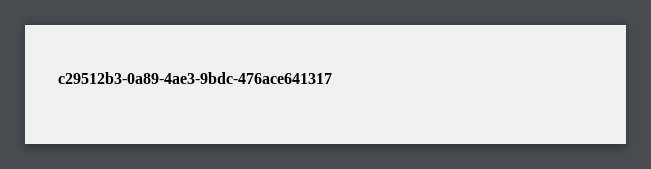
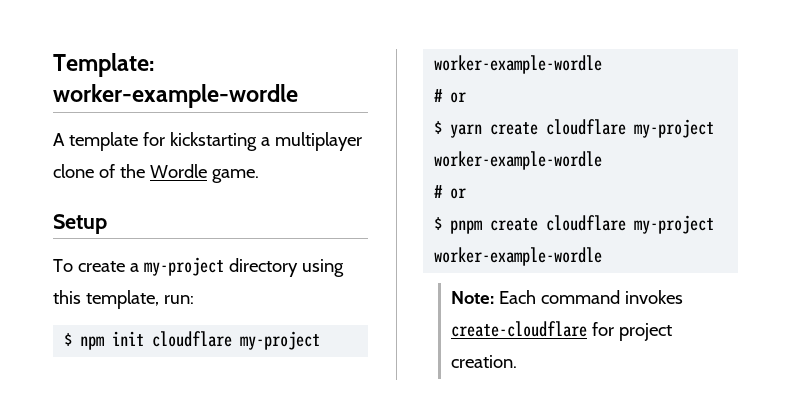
[58,72,332,84] c29512b3-0a89-4ae3-9bdc-476ace641317 -> [53,53,154,77] [53,84,298,108] [53,132,362,151] [53,164,259,183] [53,214,107,234] [53,257,344,277] [53,290,194,309] [64,331,321,350] [434,55,603,74] [434,89,467,103] [434,119,715,138] [434,151,603,170] [434,185,467,199] [434,215,715,234] [434,247,603,266] [450,290,683,304] [450,321,672,341] [450,355,517,368] Template: worker-example-wordle // A template for kickstarting a multiplayer clone of the Wordle game. // Setup // To create a my-project directory using this template, run: // $ npm init cloudflare my-project worker-example-wordle // # or // $ yarn create cloudflare my-project worker-example-wordle // # or // $ pnpm create cloudflare my-project worker-example-wordle // Note: Each command invokes create-cloudflare for project creation.

